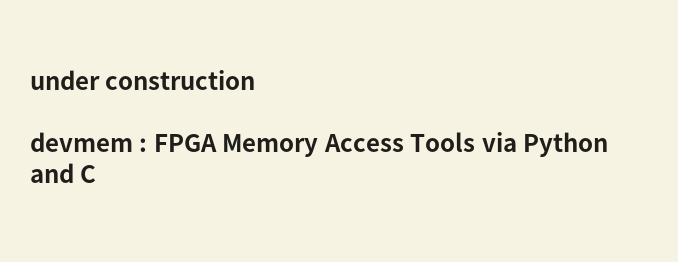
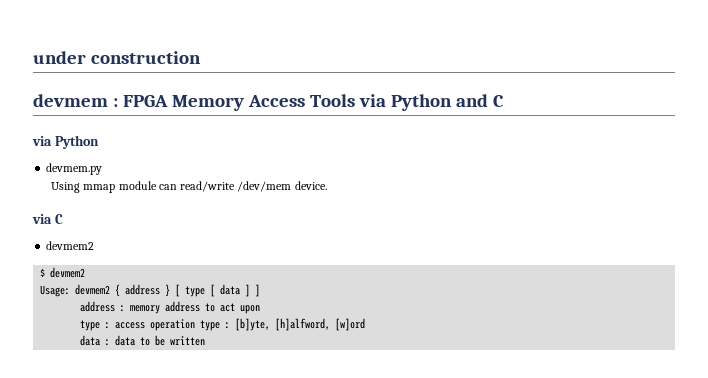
(97, 174) none -> [32,135,99,149] [46,163,103,175] [51,181,327,193] [32,214,63,224] [46,241,95,250] [40,267,86,278] [40,284,261,297] [80,301,261,314] [80,318,366,331] [80,335,206,346] // via Python // devmem.py // Using mmap module can read/write /dev/mem device. // via C // devmem2 // $ devmem2 // Usage: devmem2 { address } [ type [ data ] ] // address : memory address to act upon // type : access operation type : [b]yte, [h]alfword, [w]ord // data : data to be written

